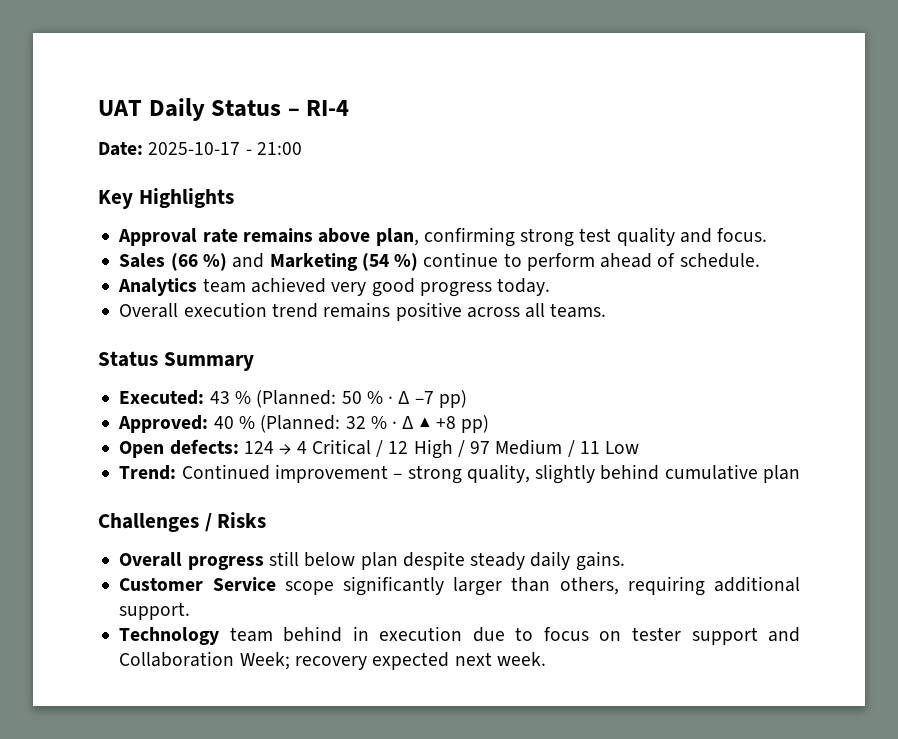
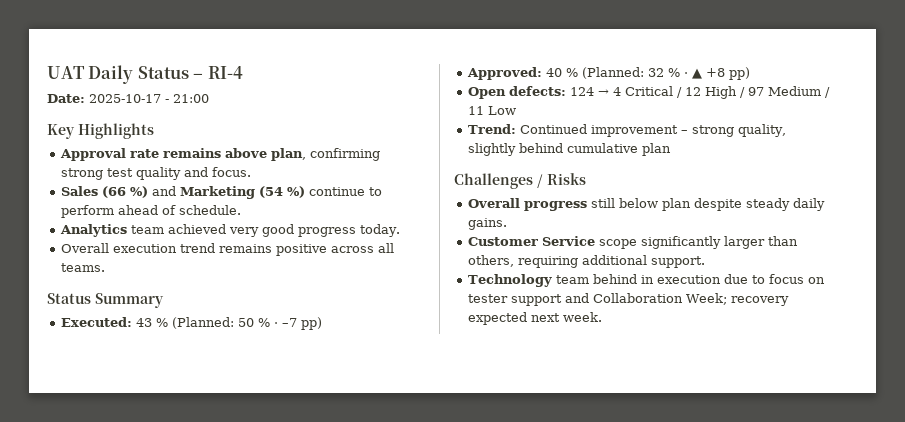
[398,391,410,404] Δ -> (279, 324) none
[402,416,414,429] Δ -> (689, 74) none

